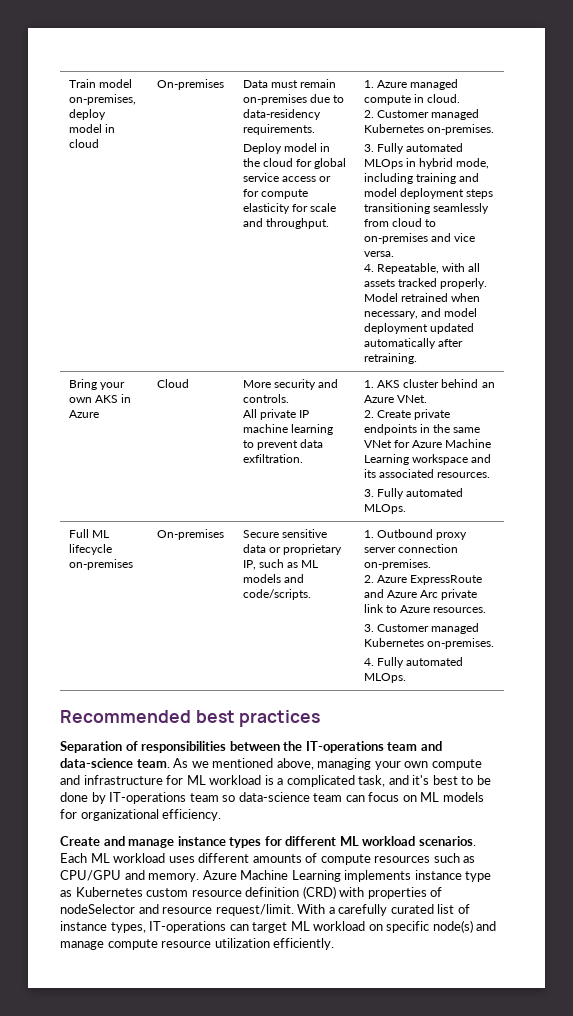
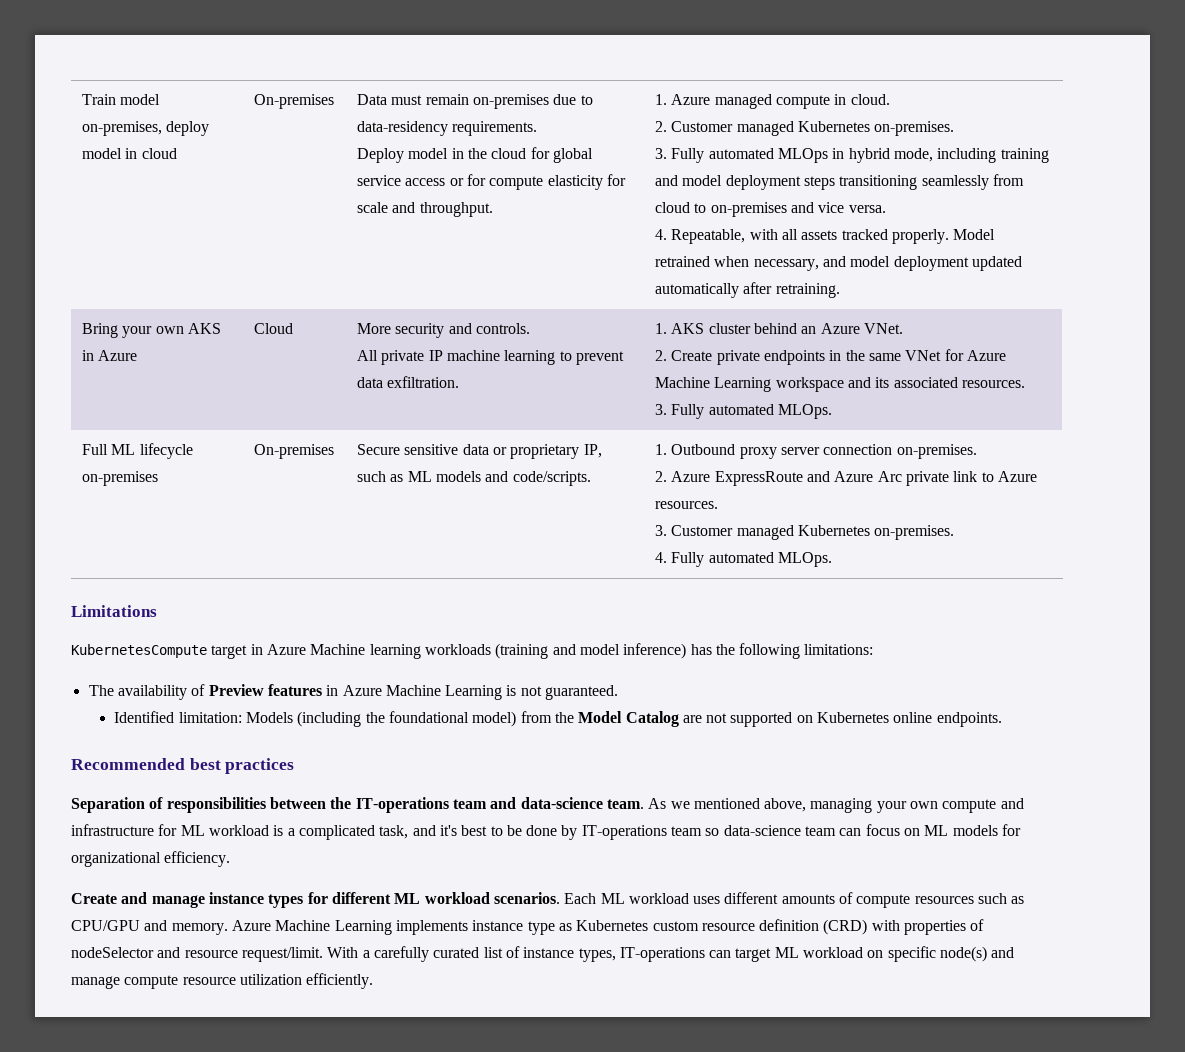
(407, 678) none -> [71,605,157,617] [71,643,874,659] [88,684,619,700] [114,711,1002,727] // Limitations // KubernetesCompute target in Azure Machine learning workloads (training and model inference) has the following limitations: // The availability of Preview features in Azure Machine Learning is not guaranteed. // Identified limitation: Models (including the foundational model) from the Model Catalog are not supported on Kubernetes online endpoints.

